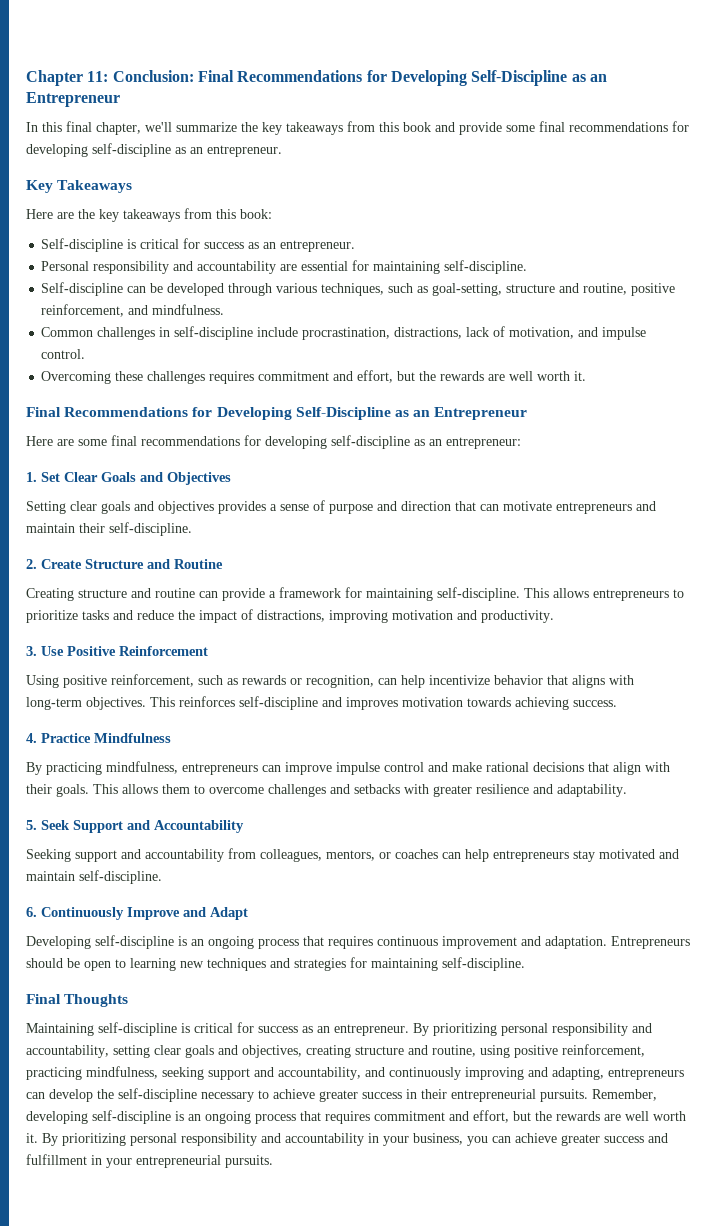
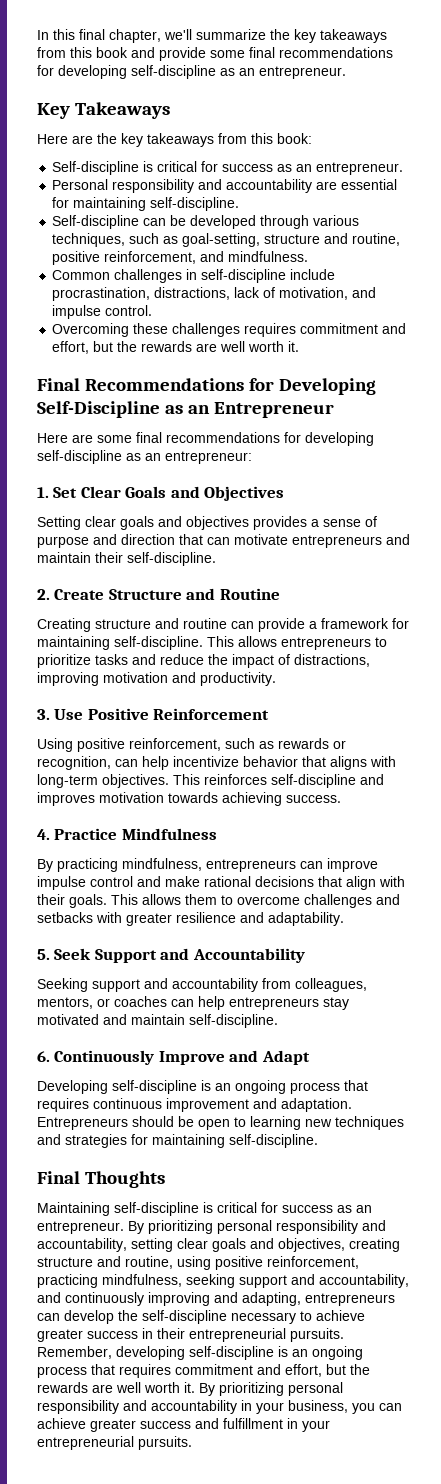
[26,70,607,86] [26,92,120,107] Chapter 11: Conclusion: Final Recommendations for Developing Self-Discipline as an Entrepreneur // -> (37, 35) none

